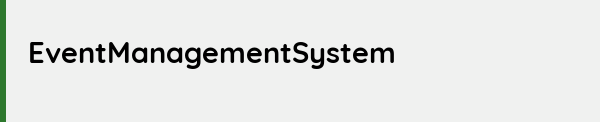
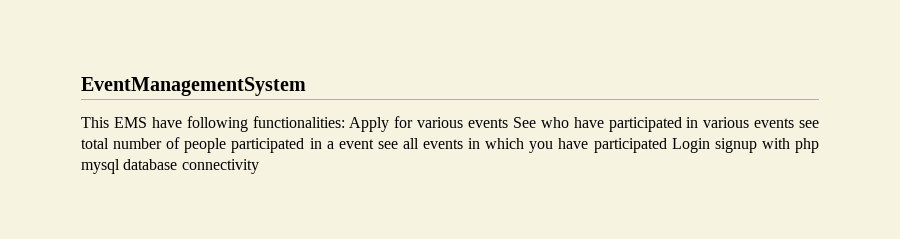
(396, 55) none -> [81,116,819,132] [81,137,819,153] [81,159,259,174] // This EMS have following functionalities: Apply for various events See who have participated in various events see total number of people participated in a event see all events in which you have participated Login signup with php mysql database connectivity

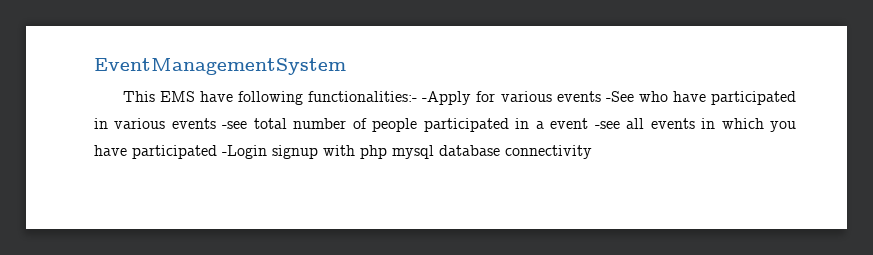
[252,116,390,132] functionalities: Apply -> [308,91,472,105] functionalities:- -Apply
[512,117,536,128] See -> [605,91,634,102] -See
[799,120,819,128] see -> [222,121,248,129] -see
[377,141,398,149] see -> [594,121,620,129] -see
[671,138,710,153] Login -> [222,145,267,159] -Login

